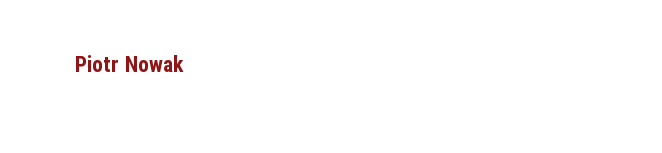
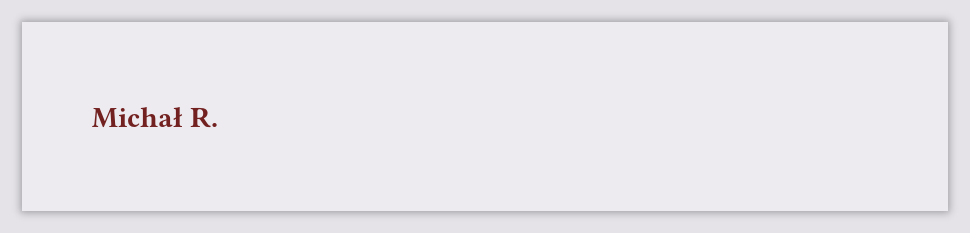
[75,55,184,72] Piotr Nowak -> [92,107,218,128] Michał R.

